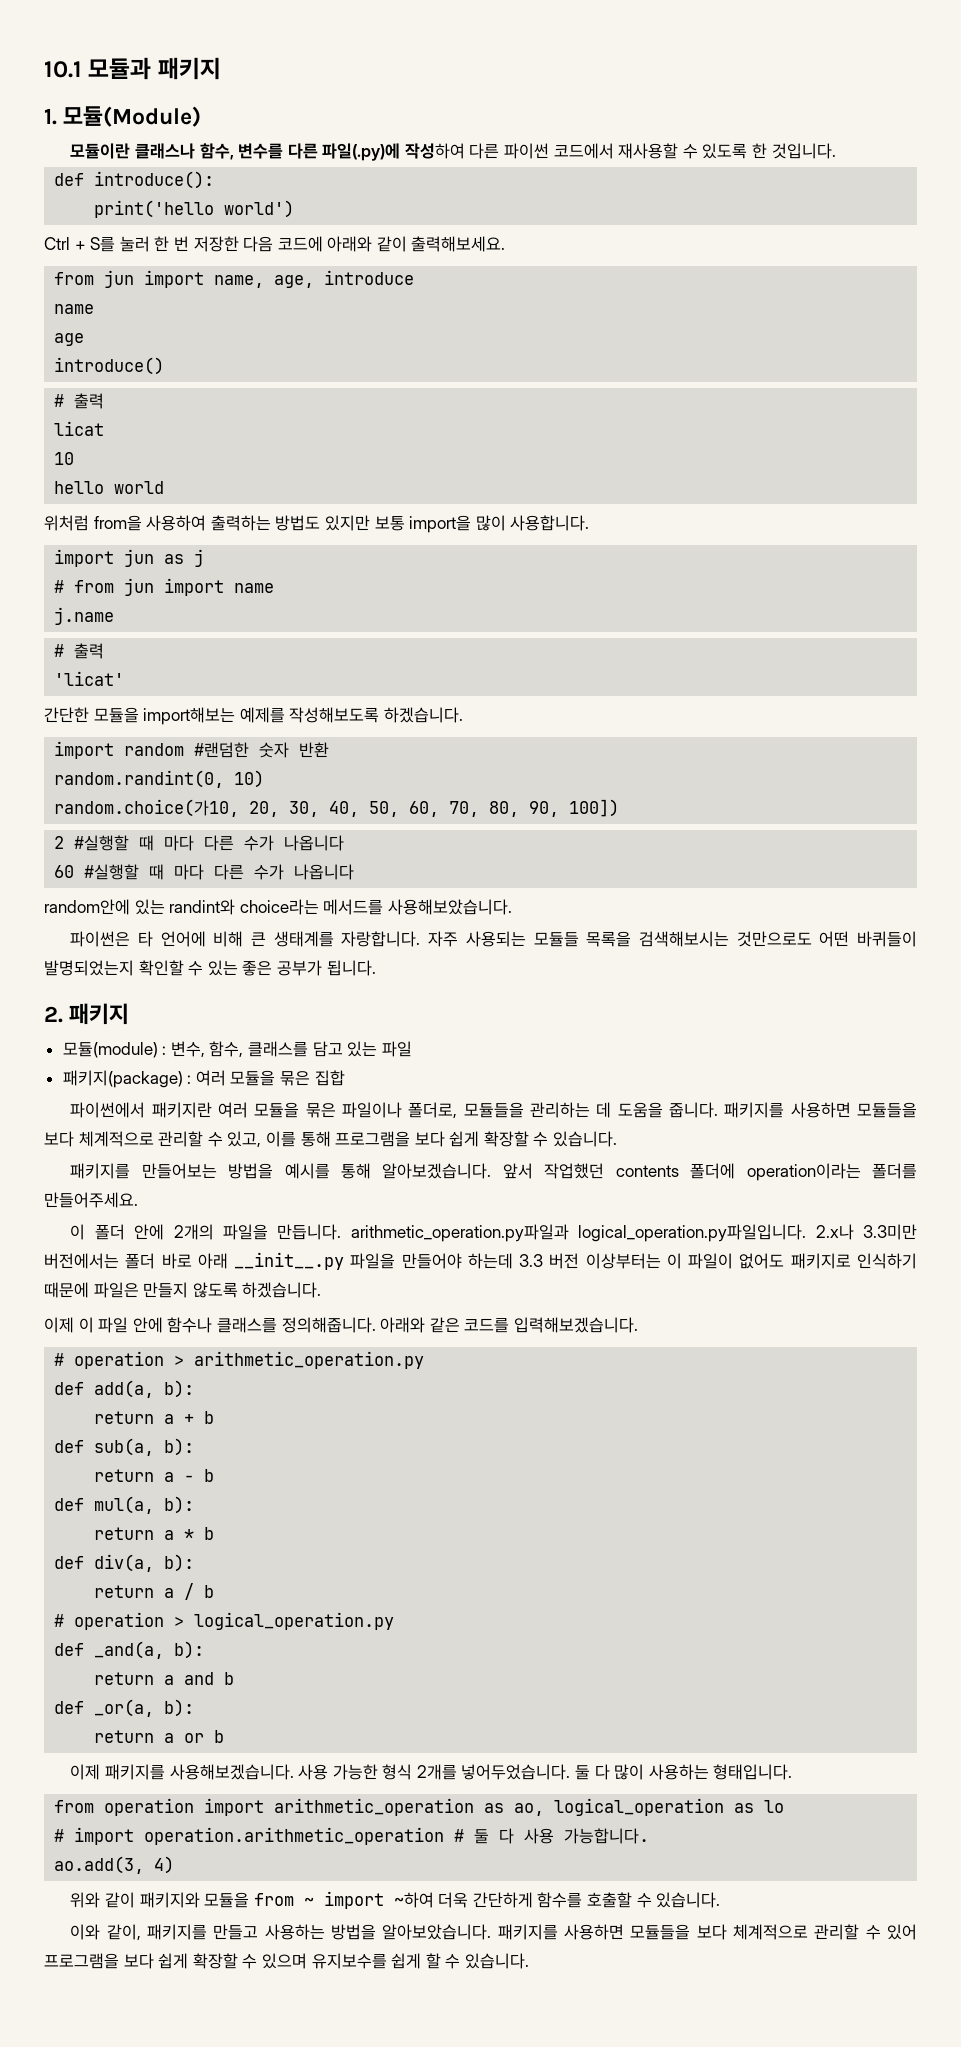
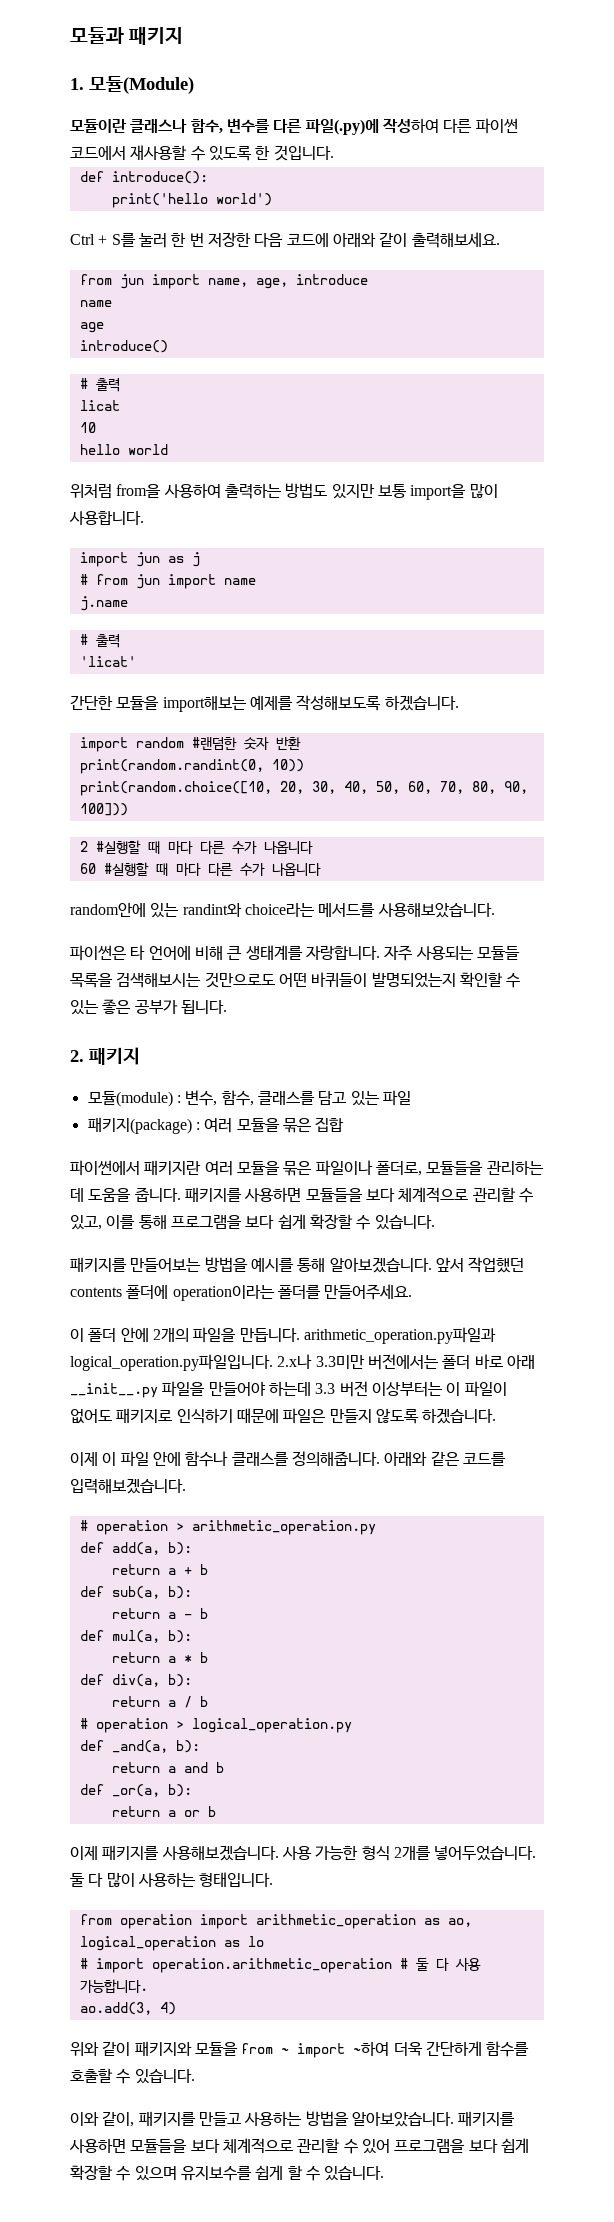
[44,61,82,78] 10.1 -> (70, 35) none
[54,770,265,788] [54,799,240,817] random.randint(0, 10) // random.choice(가10, -> [79,759,304,774] [79,781,272,796] print(random.randint(0, 10)) // print(random.choice([10,
[569,799,620,817] 100]) -> [79,803,128,816] 100]))

